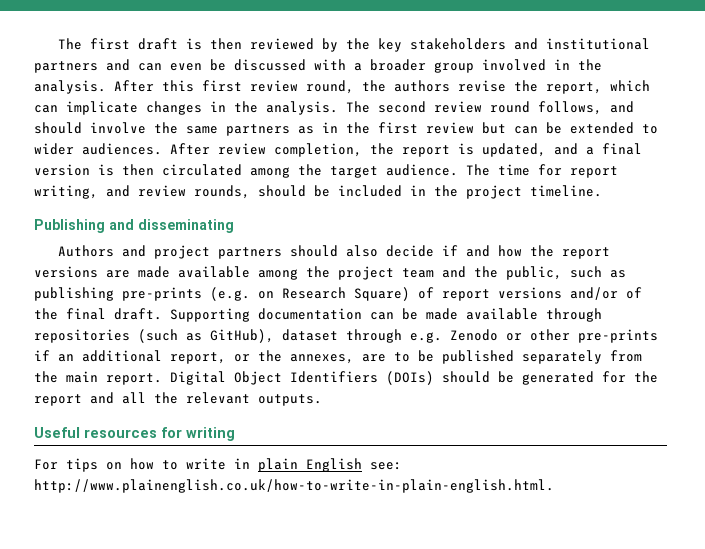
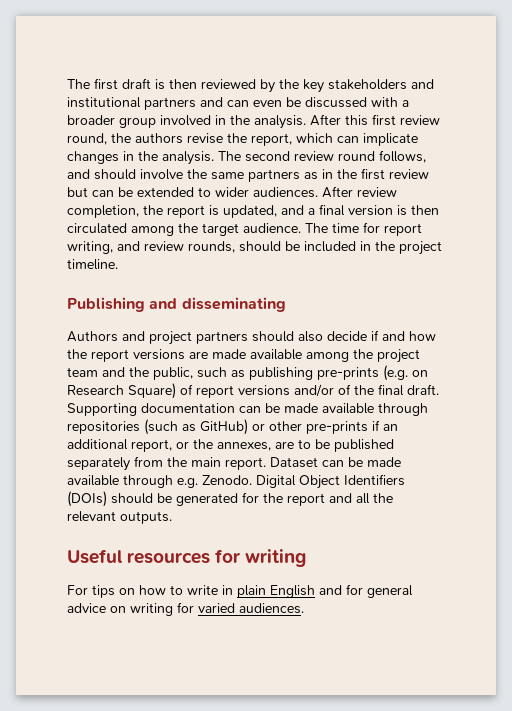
[210,329,498,343] GitHub), dataset through e.g. Zenodo -> [200,419,248,435] GitHub)
(162, 379) none -> [270,457,401,468] [67,475,252,488] Dataset can be made available through e.g. Zenodo.
[370,462,402,470] [34,479,554,493] see: http://www.plainenglish.co.uk/how-to-write-in-plain-english.html. -> [319,584,413,598] [67,602,304,616] and for general advice on writing for varied audiences.

